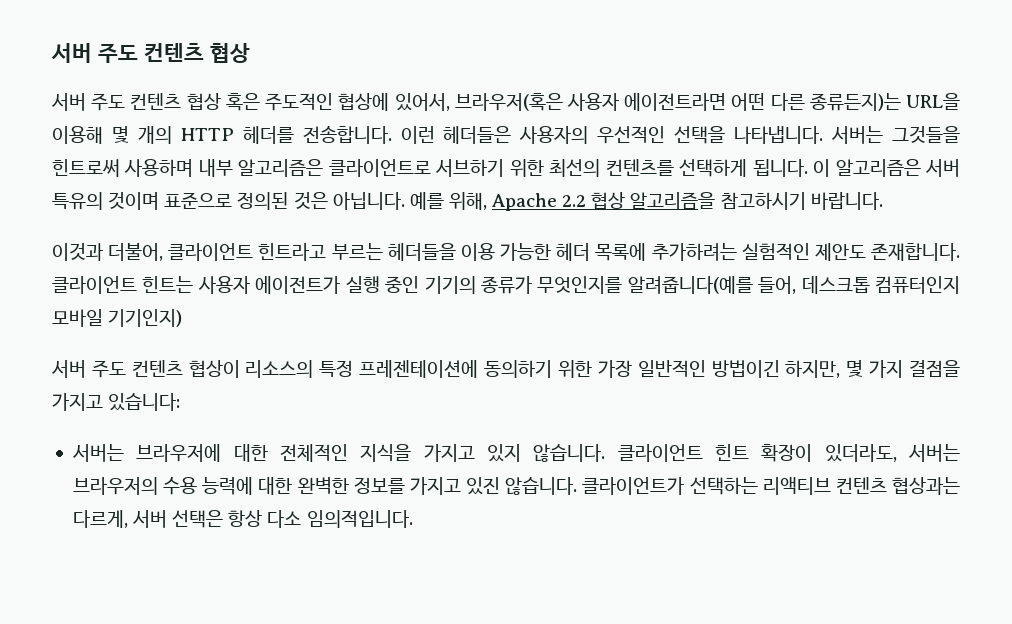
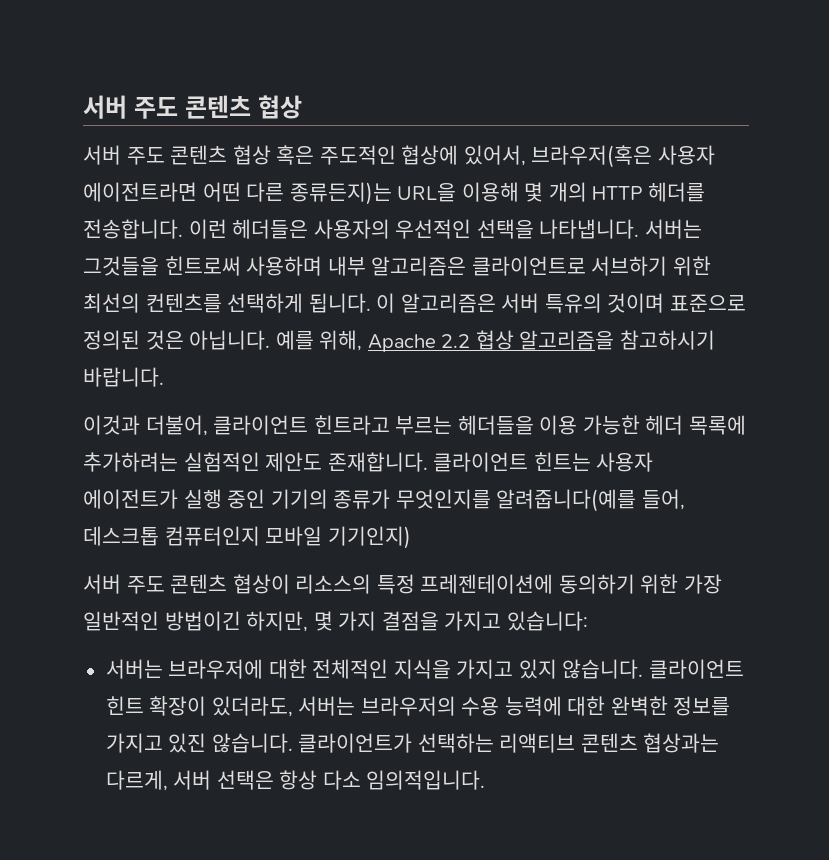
[51,43,204,63] 서버 주도 컨텐츠 -> [83,95,251,119] 서버 주도 콘텐츠
[130,93,182,110] 컨텐츠 -> [170,145,228,165] 콘텐츠
[131,360,183,377] 컨텐츠 -> [170,574,228,594] 콘텐츠
[835,477,887,494] 컨텐츠 -> [580,733,638,753] 콘텐츠

